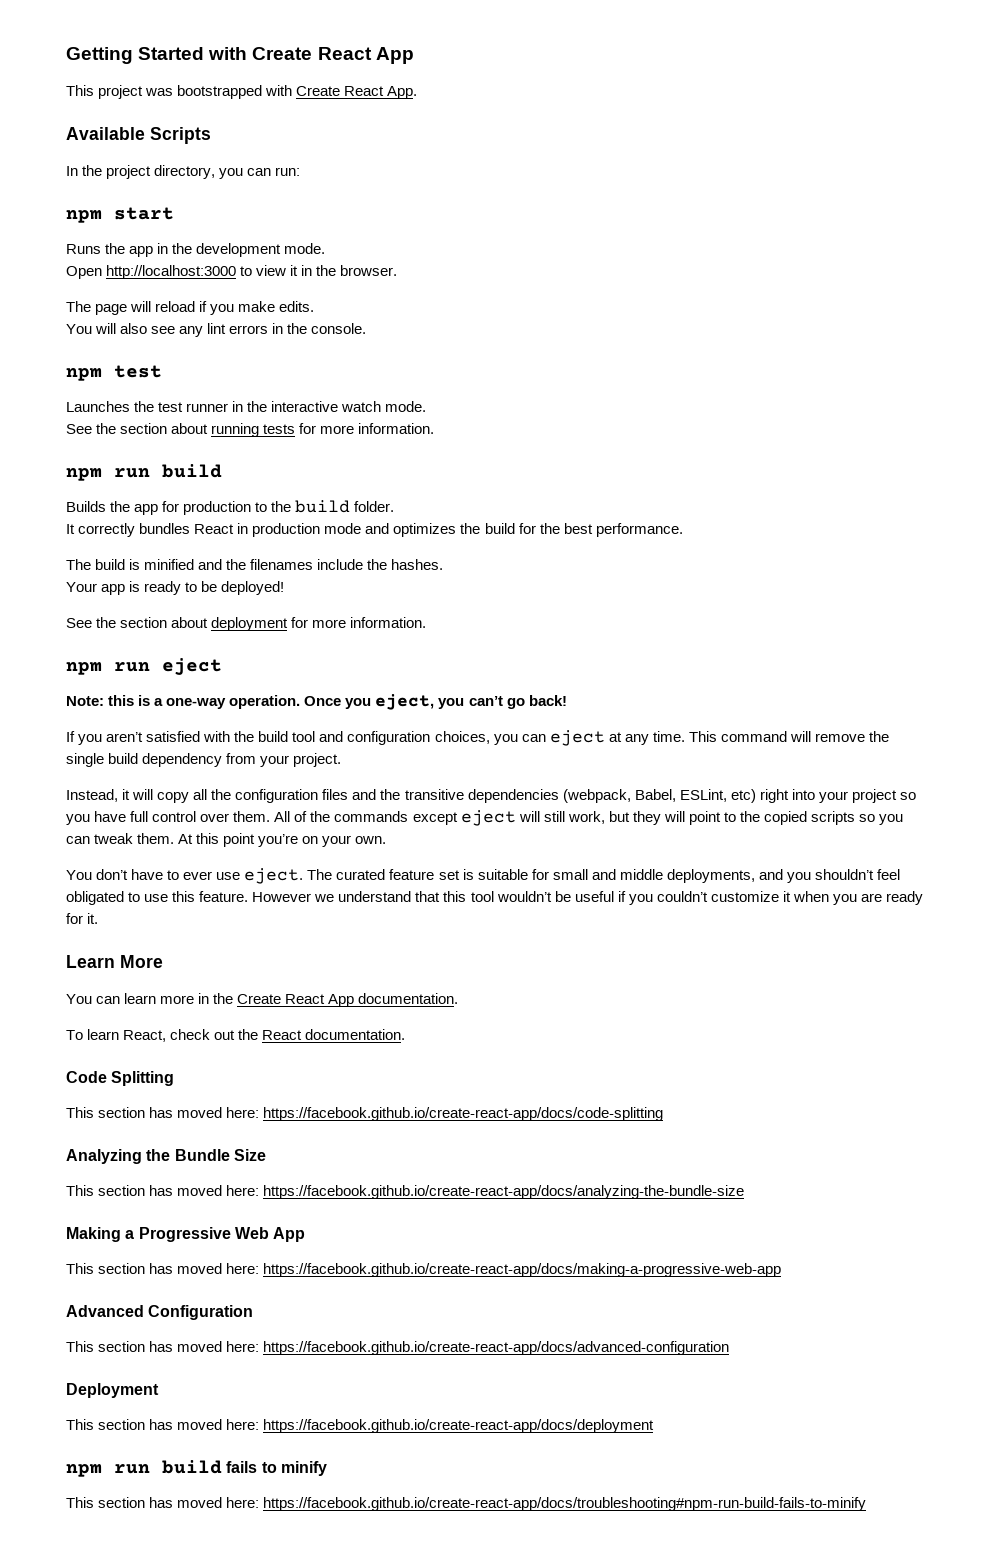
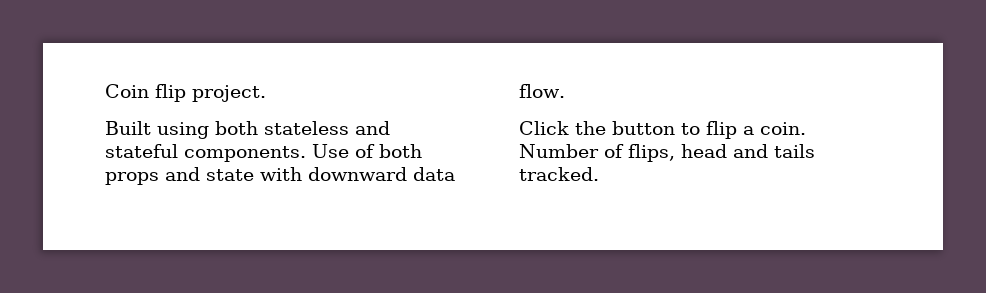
[66,47,414,64] [66,85,418,99] [66,127,211,144] [66,165,301,179] [66,207,174,223] [66,243,326,257] [66,265,398,279] [66,301,315,315] [66,323,367,337] [66,365,162,381] [66,401,427,412] [66,423,435,437] [66,464,222,481] [66,500,395,515] [66,523,683,537] [66,559,444,570] [66,581,285,595] [66,617,427,631] [66,658,222,675] [66,694,567,710] [66,730,890,746] [66,753,342,767] [66,789,916,803] [66,810,904,826] [66,833,387,847] [66,868,901,884] [66,891,924,905] [66,913,99,924] [66,955,163,968] [66,993,459,1007] [66,1029,406,1042] [66,1071,175,1086] [66,1107,664,1121] [66,1149,266,1164] [66,1185,745,1199] [66,1227,306,1242] [66,1263,782,1277] [66,1305,254,1320] [66,1341,730,1355] [66,1383,159,1398] [66,1419,655,1433] [66,1460,327,1477] [66,1497,867,1511] Getting Started with Create React App // This project was bootstrapped with Create React App. // Available Scripts // In the project directory, you can run: // npm start // Runs the app in the development mode. // Open http://localhost:3000 to view it in the browser. // The page will reload if you make edits. // You will also see any lint errors in the console. // npm test // Launches the test runner in the interactive watch mode. // See the section about running tests for more information. // npm run build // Builds the app for production to the build folder. // It correctly bundles React in production mode and optimizes the build for the best performance. // The build is minified and the filenames include the hashes. // Your app is ready to be deployed! // See the section about deployment for more information. // npm run eject // Note: this is a one-way operation. Once you eject, you can’t go back! // If you aren’t satisfied with the build tool and configuration choices, you can eject at any time. This command will remove the single build dependency from your project. // Instead, it will copy all the configuration files and the transitive dependencies (webpack, Babel, ESLint, etc) right into your project so you have full control over them. All of the commands except eject will still work, but they will point to the copied scripts so you can tweak them. At this point you’re on your own. // You don’t have to ever use eject. The curated feature set is suitable for small and middle deployments, and you shouldn’t feel obligated to use this feature. However we understand that this tool wouldn’t be useful if you couldn’t customize it when you are ready for it. // Learn More // You can learn more in the Create React App documentation. // To learn React, check out the React documentation. // Code Splitting // This section has moved here: https://facebook.github.io/create-react-app/docs/code-splitting // Analyzing the Bundle Size // This section has moved here: https://facebook.github.io/create-react-app/docs/analyzing-the-bundle-size // Making a Progressive Web App // This section has moved here: https://facebook.github.io/create-react-app/docs/making-a-progressive-web-app // Advanced Configuration // This section has moved here: https://facebook.github.io/create-react-app/docs/advanced-configuration // Deployment // This section has moved here: https://facebook.github.io/create-react-app/docs/deployment // npm run build fails to minify // This section has moved here: https://facebook.github.io/create-react-app/docs/troubleshooting#npm-run-build-fails-to-minify -> [105,84,266,102] [105,121,390,139] [105,144,422,162] [105,167,455,185] [519,84,565,98] [519,121,806,139] [519,144,815,162] [519,167,599,181] Coin flip project. // Built using both stateless and stateful components. Use of both props and state with downward data flow. // Click the button to flip a coin. Number of flips, head and tails tracked.

